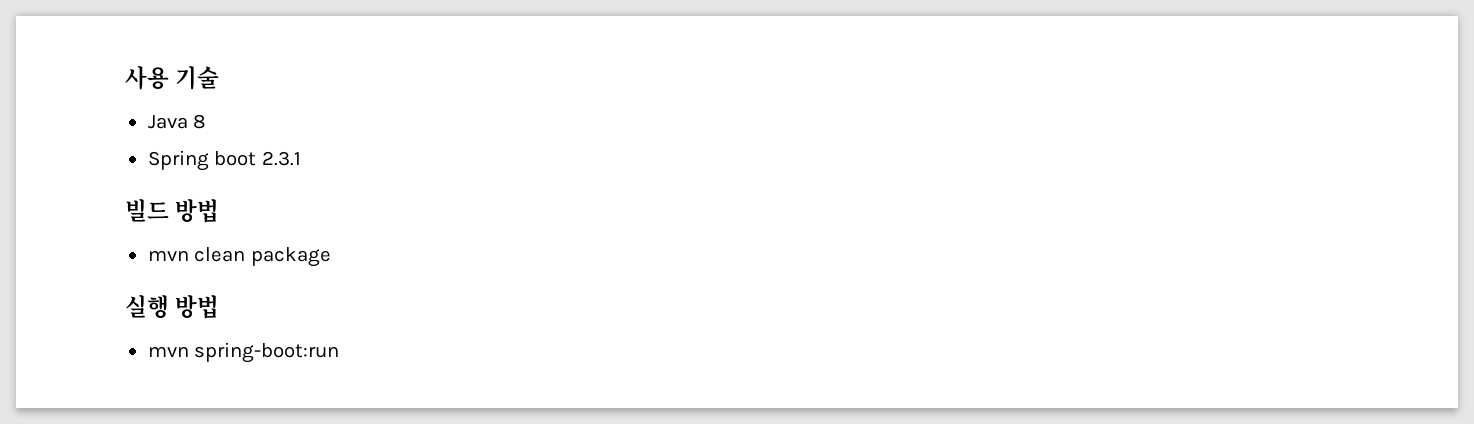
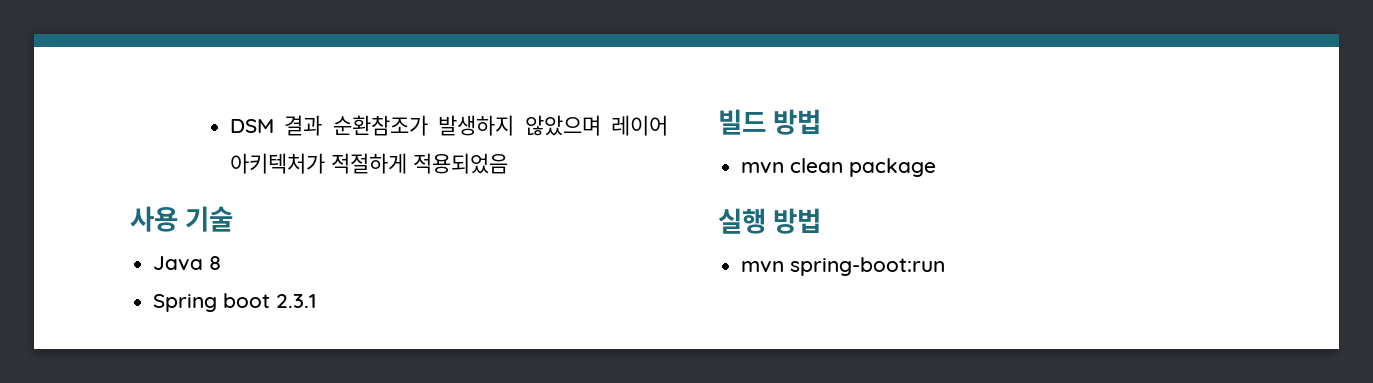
(125, 78) none -> [229,115,669,136] [229,153,508,174] DSM 결과 순환참조가 발생하지 않았으며 레이어 아키텍처가 적절하게 적용되었음 //

